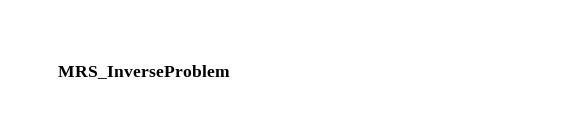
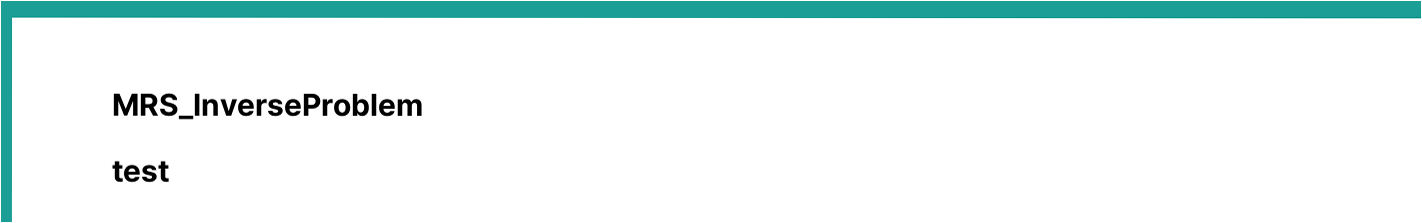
(230, 72) none -> [111,160,169,183] // test

